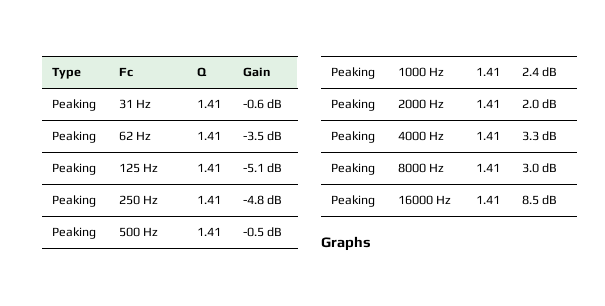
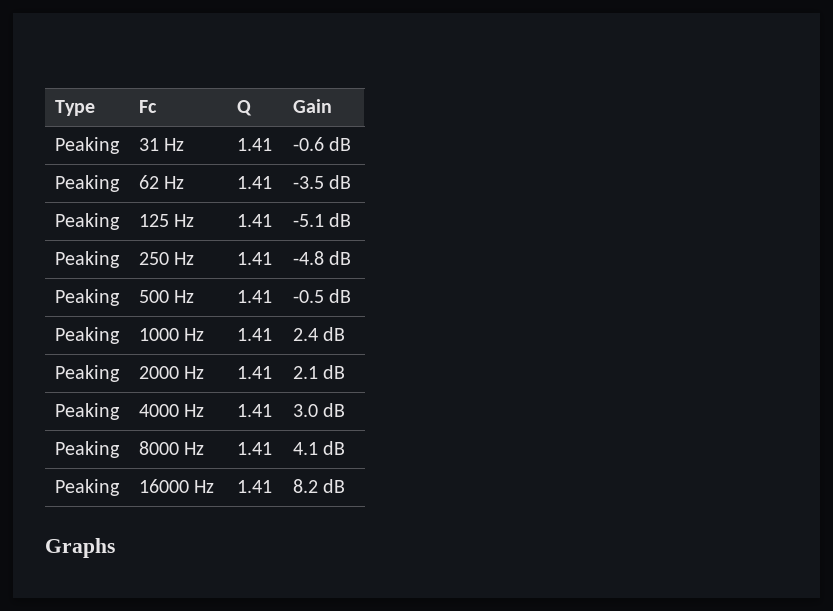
[521,99,539,109] 2.0 -> [292,366,318,379] 2.1
[521,131,539,141] 3.3 -> [292,404,318,417] 3.0
[521,163,539,173] 3.0 -> [292,442,318,455] 4.1
[521,195,539,205] 8.5 -> [292,479,318,493] 8.2

